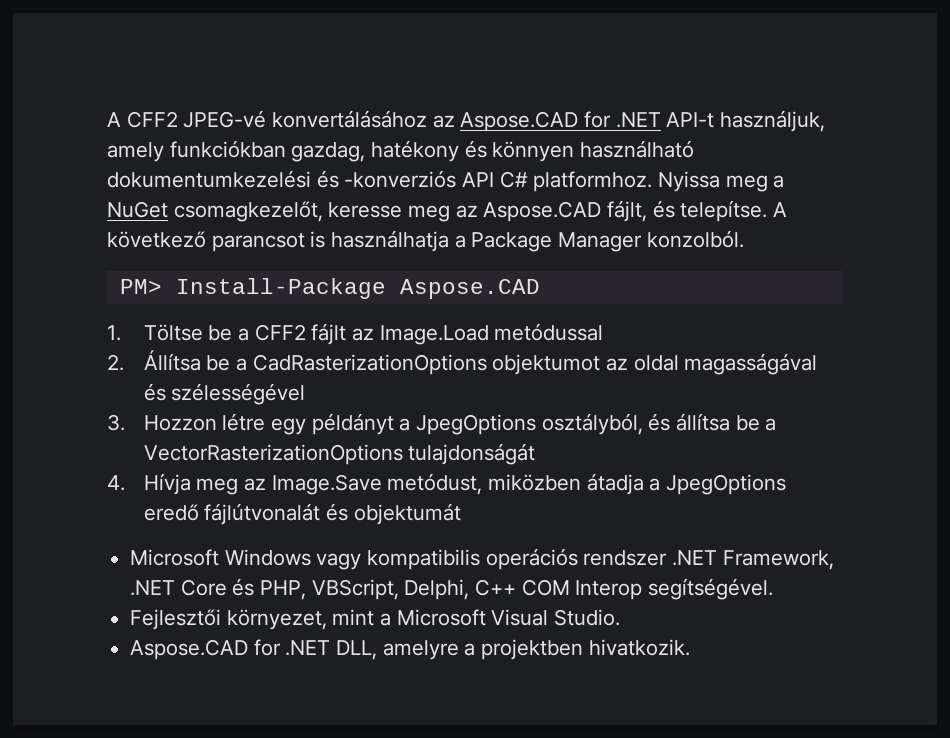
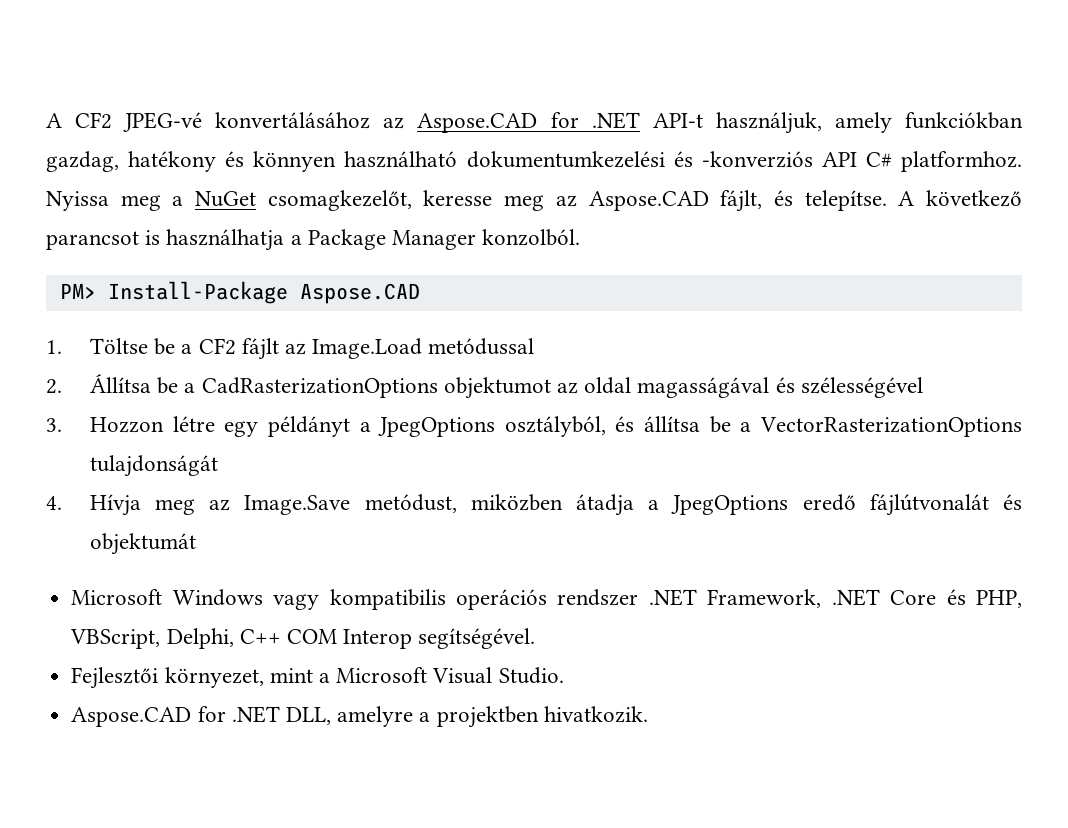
[107,111,178,128] A CFF2 -> [46,112,113,129] A CF2
[254,324,306,341] CFF2 -> [198,338,236,355] CF2

